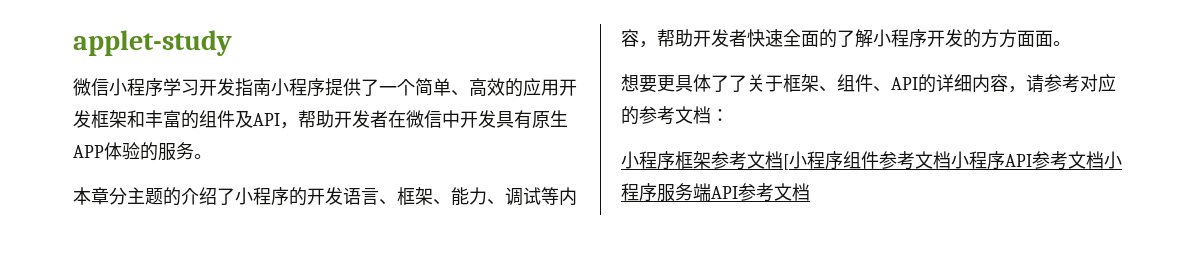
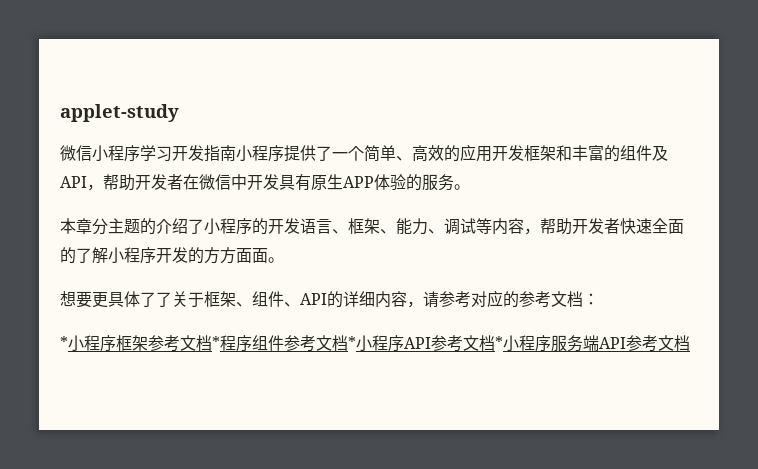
(729, 115) none -> [60,336,68,349] *
[783,151,807,170] [小 -> [212,336,220,349] *
(951, 160) none -> [348,336,356,349] *
(1104, 160) none -> [495,336,503,349] *

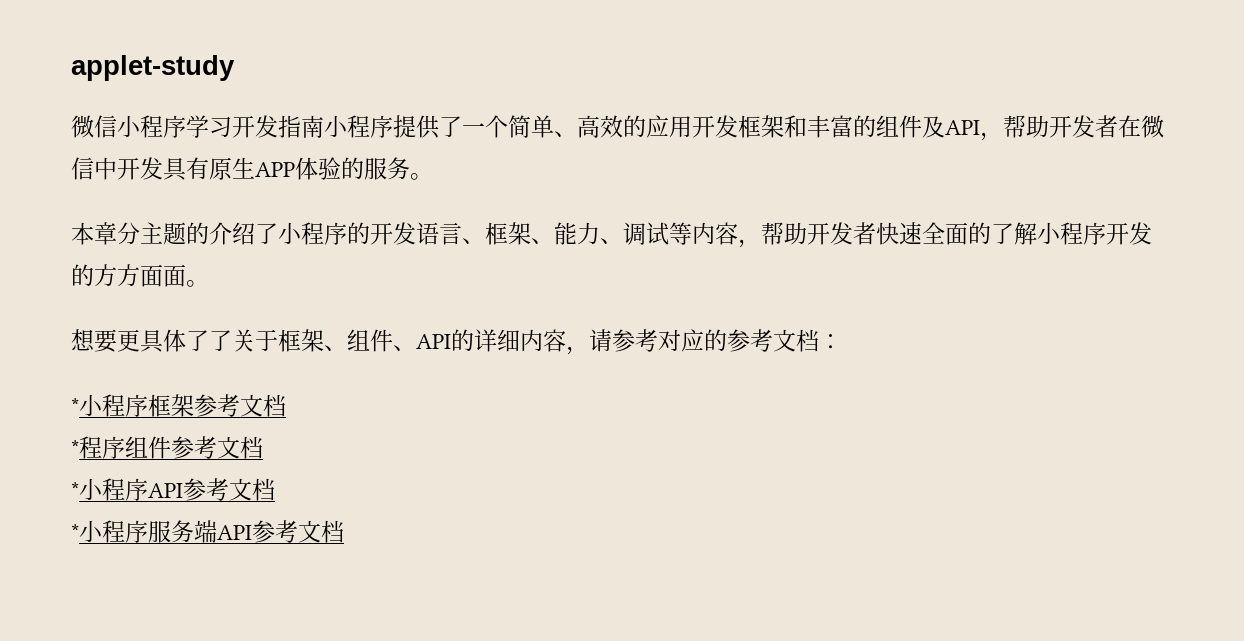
(212, 343) none -> (286, 405) //
(348, 343) none -> (263, 447) //
(495, 343) none -> (275, 489) //

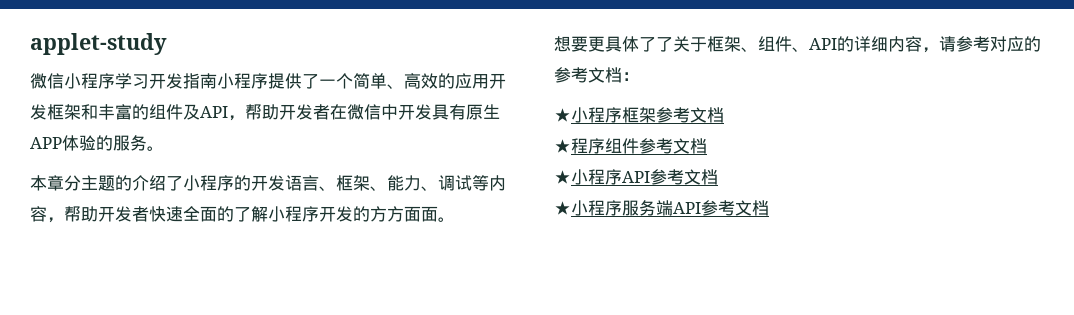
[71,397,79,414] * -> [554,108,571,122] ★
[71,439,79,456] * -> [554,139,571,153] ★
[71,481,79,498] * -> [554,170,571,184] ★
[71,523,79,540] * -> [554,201,571,215] ★

